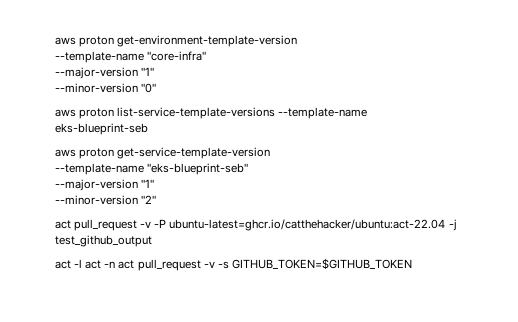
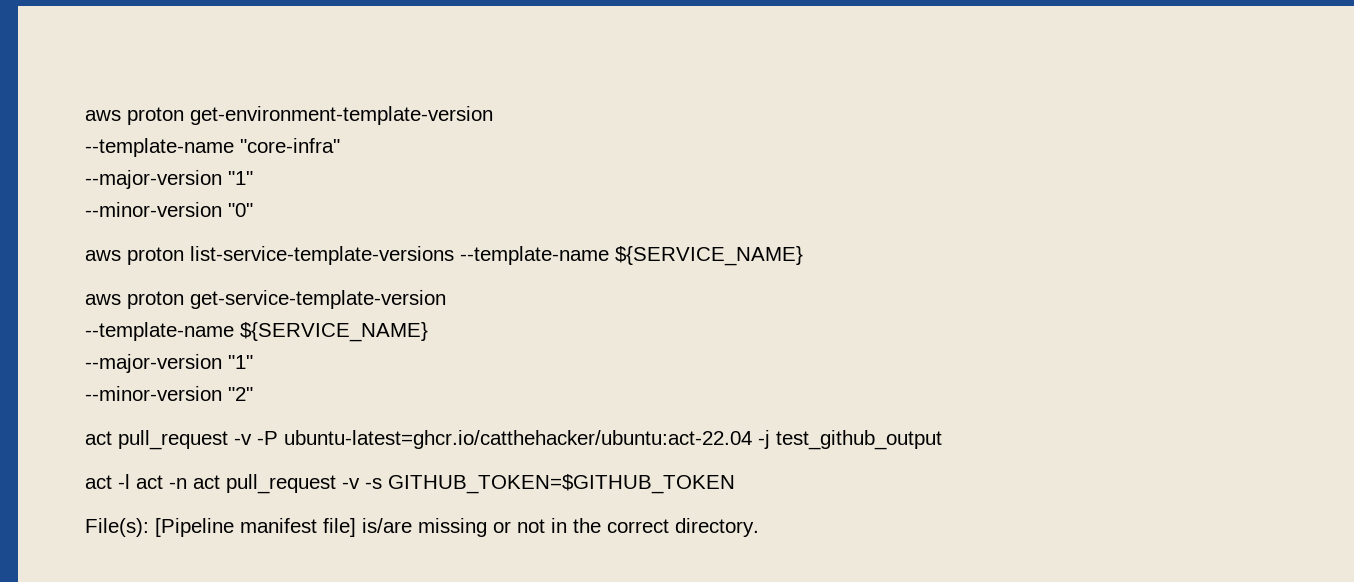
[55,123,148,135] eks-blueprint-seb -> [615,246,803,266] ${SERVICE_NAME}
[147,163,249,175] "eks-blueprint-seb" -> [240,322,428,342] ${SERVICE_NAME}
(412, 264) none -> [85,518,759,537] // File(s): [Pipeline manifest file] is/are missing or not in the correct directory.

